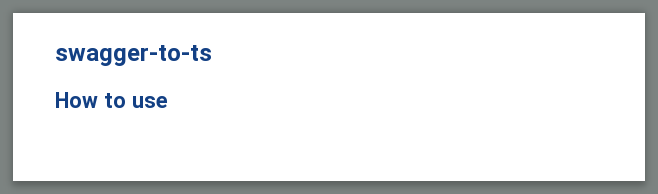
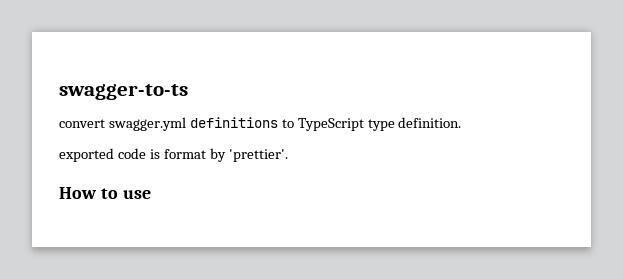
(212, 55) none -> [59,117,462,131] [59,148,288,162] // convert swagger.yml definitions to TypeScript type definition. // exported code is format by 'prettier'.

